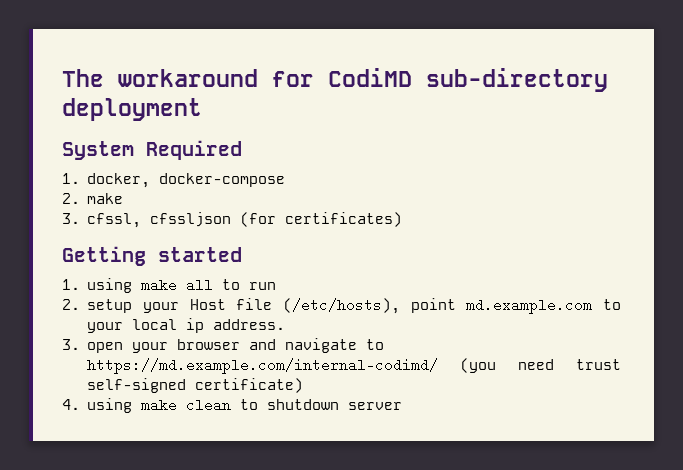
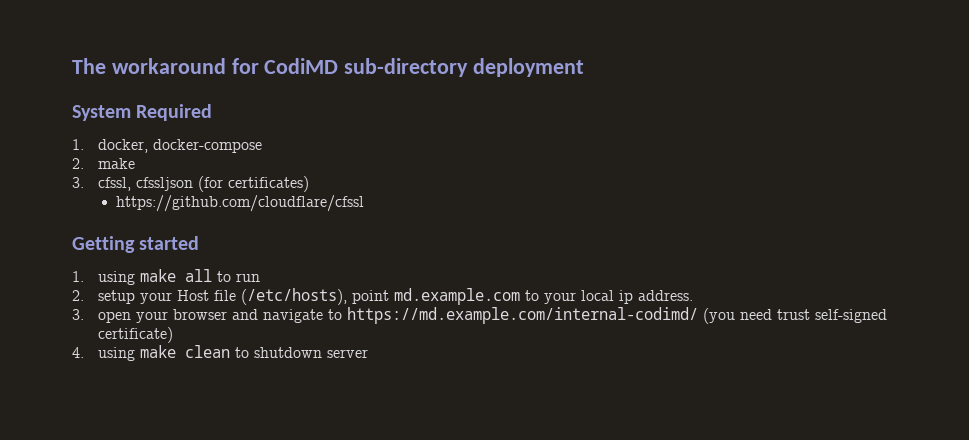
(403, 219) none -> [115,195,364,212] // https://github.com/cloudflare/cfssl

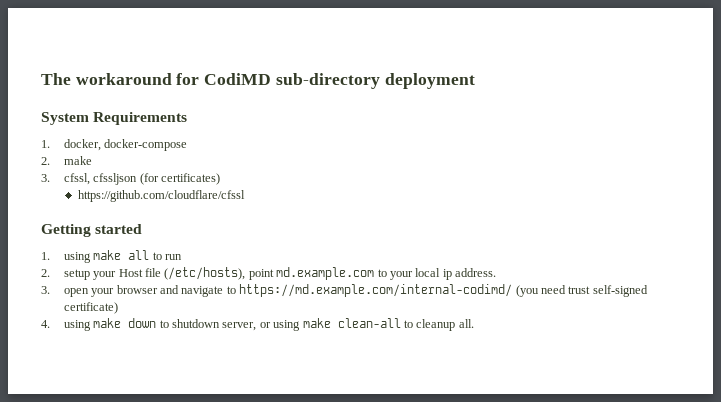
[136,104,213,121] Required -> [93,112,188,125] Requirements
[185,345,231,358] clean -> [128,318,157,328] down
[327,349,369,358] server -> [222,318,474,331] server, or using make clean-all to cleanup all.

